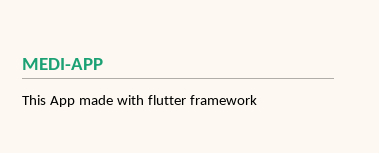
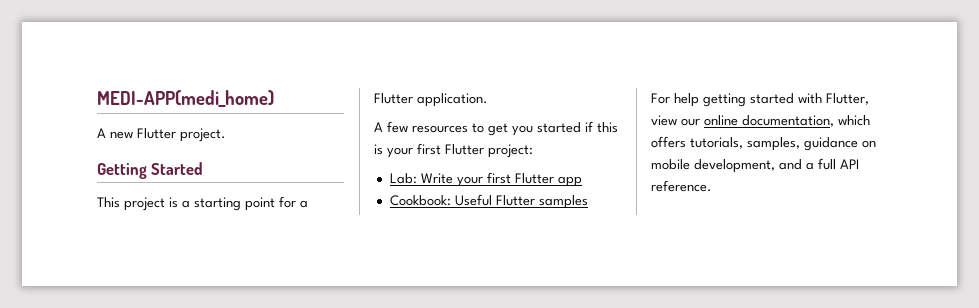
[22,58,103,70] [22,95,257,107] MEDI-APP // This App made with flutter framework -> [97,90,274,107] [97,128,226,142] [97,162,204,179] [97,196,308,211] [374,93,488,107] [374,121,618,136] [374,143,533,158] [389,172,582,187] [389,194,588,209] [651,93,869,107] [651,115,870,127] [651,136,876,151] [651,158,859,173] [651,180,712,192] MEDI-APP(medi_home) // A new Flutter project. // Getting Started // This project is a starting point for a Flutter application. // A few resources to get you started if this is your first Flutter project: // Lab: Write your first Flutter app // Cookbook: Useful Flutter samples // For help getting started with Flutter, view our online documentation, which offers tutorials, samples, guidance on mobile development, and a full API reference.

